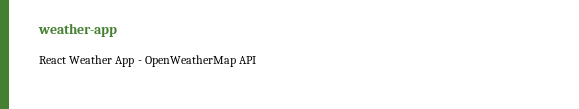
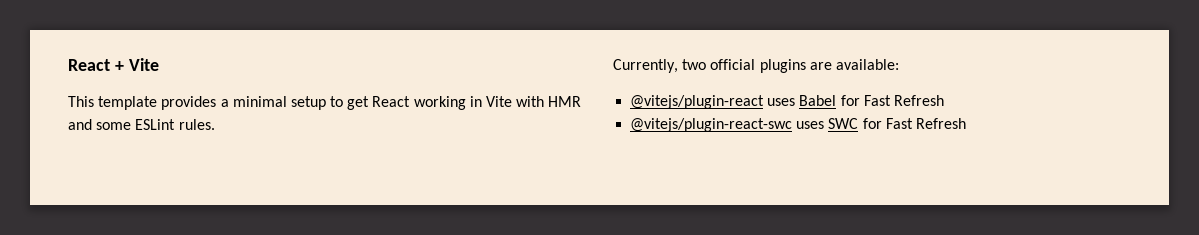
[38,23,117,37] [39,55,257,67] weather-app // React Weather App - OpenWeatherMap API -> [68,58,159,71] [68,96,582,110] [68,119,215,130] [613,59,899,73] [630,95,944,109] [630,118,966,132] React + Vite // This template provides a minimal setup to get React working in Vite with HMR and some ESLint rules. // Currently, two official plugins are available: // @vitejs/plugin-react uses Babel for Fast Refresh // @vitejs/plugin-react-swc uses SWC for Fast Refresh

